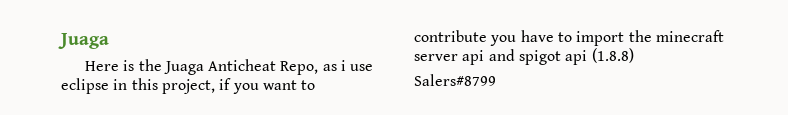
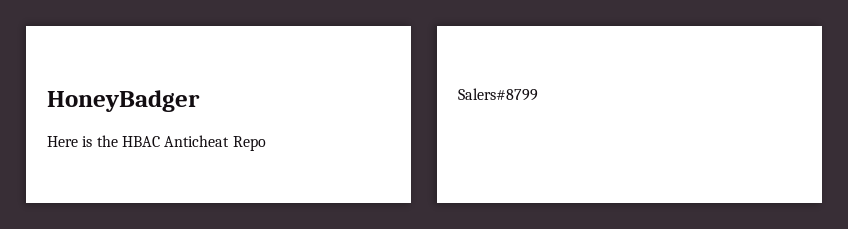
[58,33,109,49] Juaga -> [47,90,200,112] HoneyBadger
[163,59,374,75] [61,78,316,94] [414,30,724,46] [414,48,634,65] Juaga Anticheat Repo, as i use eclipse in this project, if you want to contribute you have to import the minecraft server api and spigot api (1.8.8) -> [121,135,266,151] HBAC Anticheat Repo

